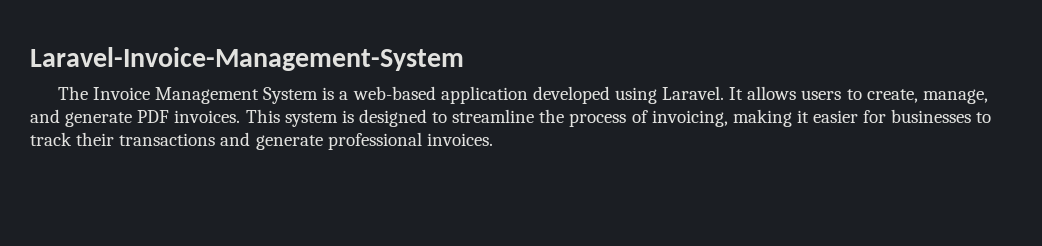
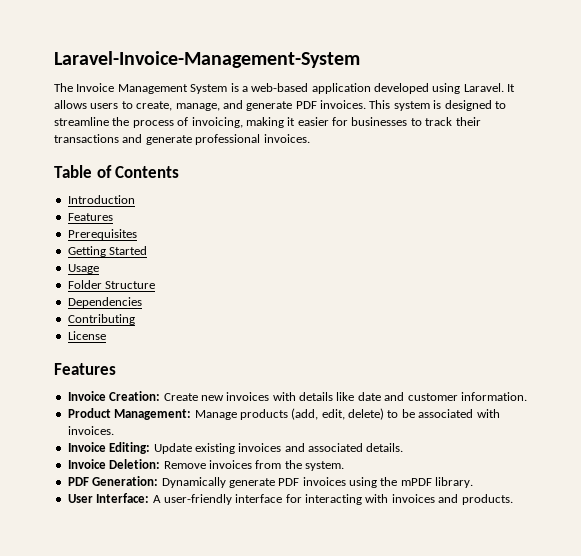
(493, 139) none -> [54,165,180,178] [67,195,135,204] [67,213,113,221] [67,229,137,240] [67,246,148,257] [67,264,99,274] [67,280,156,289] [67,297,142,308] [67,314,135,325] [67,331,106,340] [54,363,116,375] [67,391,527,401] [67,408,500,420] [67,426,114,435] [67,442,404,454] [67,459,344,471] [67,476,474,488] [67,493,513,505] // Table of Contents // Introduction // Features // Prerequisites // Getting Started // Usage // Folder Structure // Dependencies // Contributing // License // Features // Invoice Creation: Create new invoices with details like date and customer information. // Product Management: Manage products (add, edit, delete) to be associated with invoices. // Invoice Editing: Update existing invoices and associated details. // Invoice Deletion: Remove invoices from the system. // PDF Generation: Dynamically generate PDF invoices using the mPDF library. // User Interface: A user-friendly interface for interacting with invoices and products.

